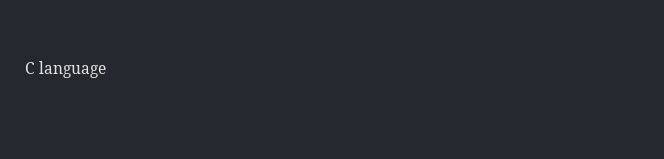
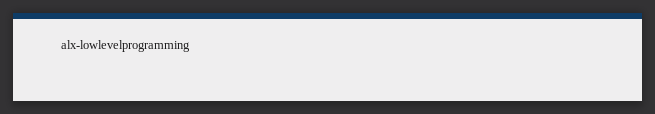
[25,61,107,78] C language -> [61,40,190,52] alx-lowlevelprogramming

